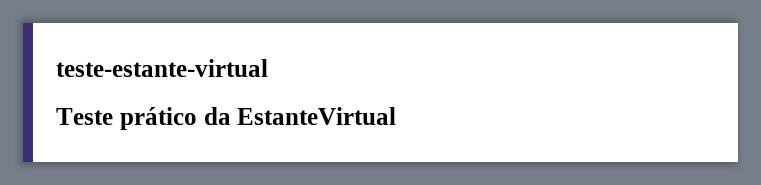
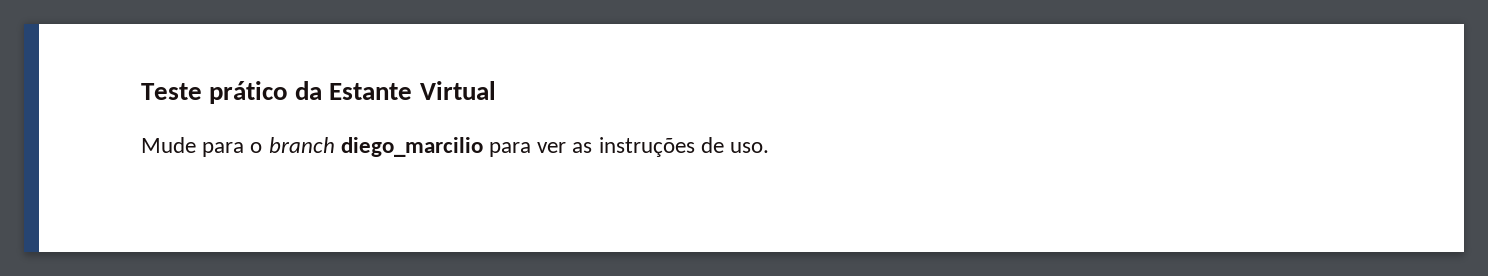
[56,59,268,77] teste-estante-virtual // -> (141, 91) none
[237,107,397,125] EstanteVirtual -> [329,81,496,100] [141,137,770,157] Estante Virtual // Mude para o branch diego_marcilio para ver as instruções de uso.

